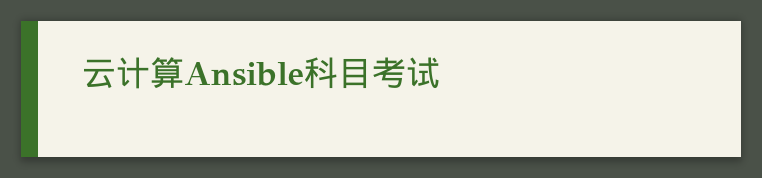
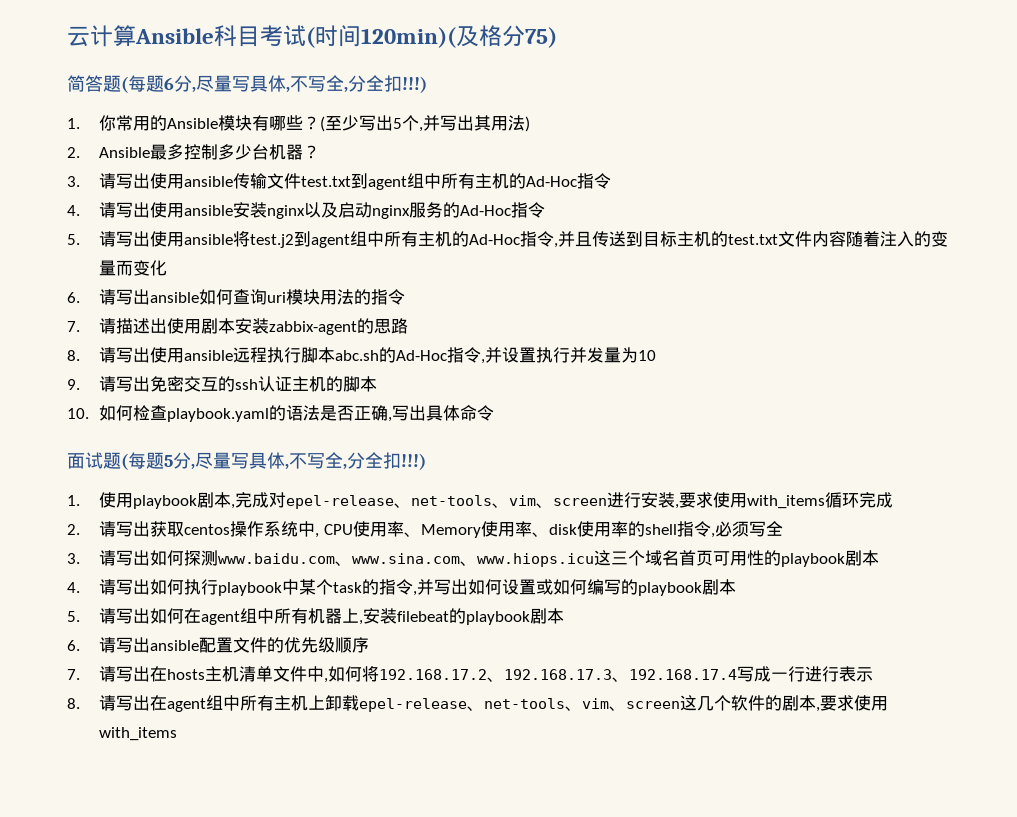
(440, 73) none -> [306,25,557,48] [67,75,427,93] [67,115,531,132] [67,144,321,160] [67,173,612,190] [67,202,546,219] [67,231,949,248] [99,260,168,276] [67,289,406,305] [67,318,409,335] [67,347,657,364] [67,376,378,392] [67,405,495,422] [67,452,426,470] [67,492,894,509] [67,521,783,538] [67,550,880,567] [67,579,737,596] [67,608,565,625] [67,637,370,653] [67,666,874,683] [67,695,889,712] [99,727,178,741] (时间120min)(及格分75) // 简答题(每题6分,尽量写具体,不写全,分全扣!!!) // 1.你常用的Ansible模块有哪些？(至少写出5个,并写出其用法) // 2. Ansible最多控制多少台机器？ // 3.请写出使用ansible传输文件test.txt到agent组中所有主机的Ad-Hoc指令 // 4.请写出使用ansible安装nginx以及启动nginx服务的Ad-Hoc指令 // 5.请写出使用ansible将test.j2到agent组中所有主机的Ad-Hoc指令,并且传送到目标主机的test.txt文件内容随着注入的变量而变化 // 6.请写出ansible如何查询uri模块用法的指令 // 7.请描述出使用剧本安装zabbix-agent的思路 // 8.请写出使用ansible远程执行脚本abc.sh的Ad-Hoc指令,并设置执行并发量为10 // 9.请写出免密交互的ssh认证主机的脚本 // 10.如何检查playbook.yaml的语法是否正确,写出具体命令 // 面试题(每题5分,尽量写具体,不写全,分全扣!!!) // 1.使用playbook剧本,完成对epel-release、net-tools、vim、screen进行安装,要求使用with_items循环完成 // 2.请写出获取centos操作系统中, CPU使用率、Memory使用率、disk使用率的shell指令,必须写全 // 3.请写出如何探测www.baidu.com、www.sina.com、www.hiops.icu这三个域名首页可用性的playbook剧本 // 4.请写出如何执行playbook中某个task的指令,并写出如何设置或如何编写的playbook剧本 // 5.请写出如何在agent组中所有机器上,安装filebeat的playbook剧本 // 6.请写出ansible配置文件的优先级顺序 // 7.请写出在hosts主机清单文件中,如何将192.168.17.2、192.168.17.3、192.168.17.4写成一行进行表示 // 8.请写出在agent组中所有主机上卸载epel-release、net-tools、vim、screen这几个软件的剧本,要求使用with_items

